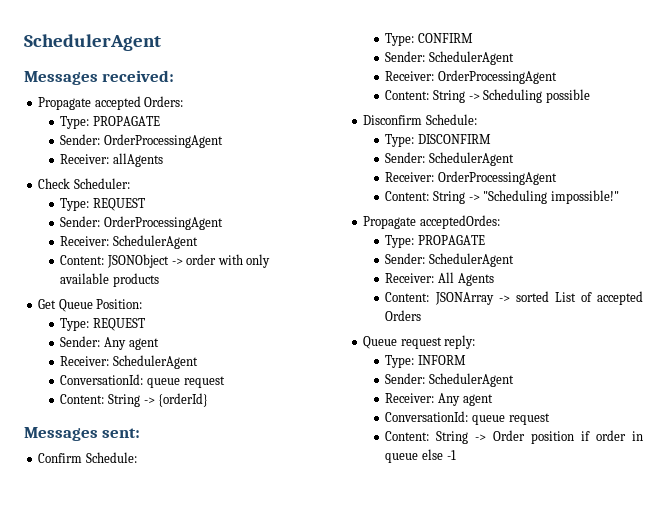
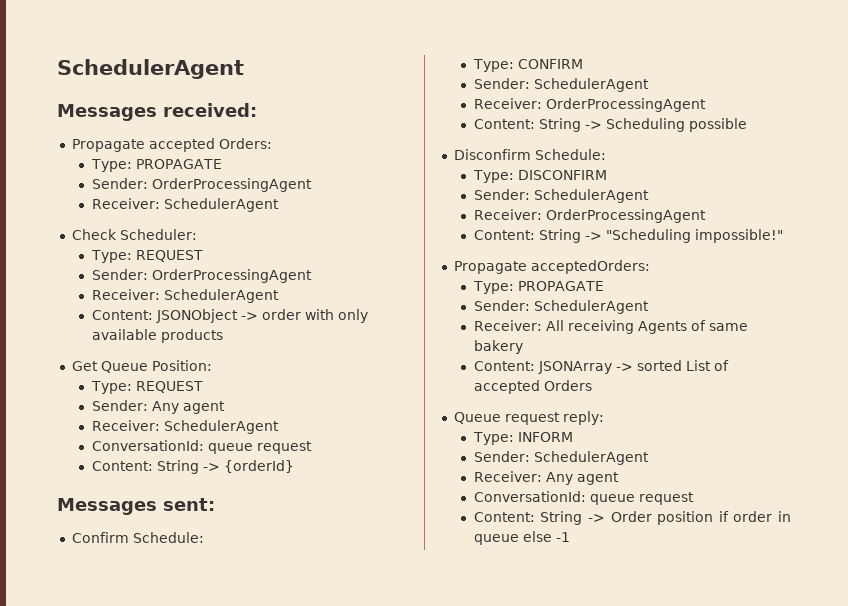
[113,153,164,167] allAgents -> [163,198,279,212] SchedulerAgent
[419,215,500,229] acceptedOrdes: -> [530,260,650,274] acceptedOrders:
(455, 277) none -> [567,320,634,334] receiving
(494, 279) none -> [690,320,748,331] [473,340,523,354] of same bakery

